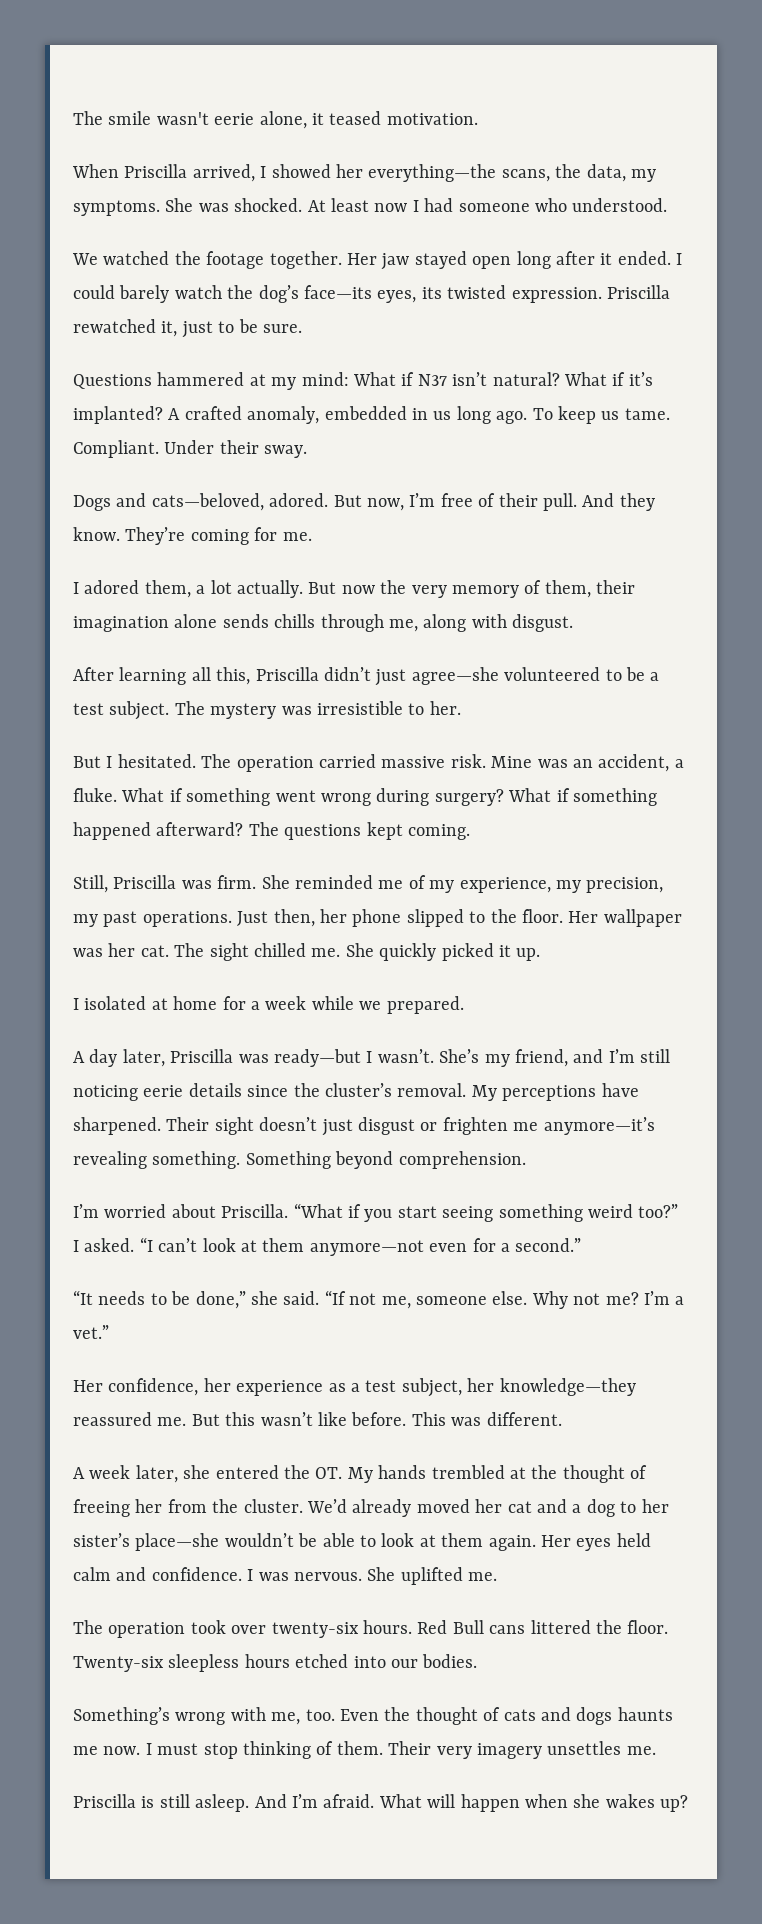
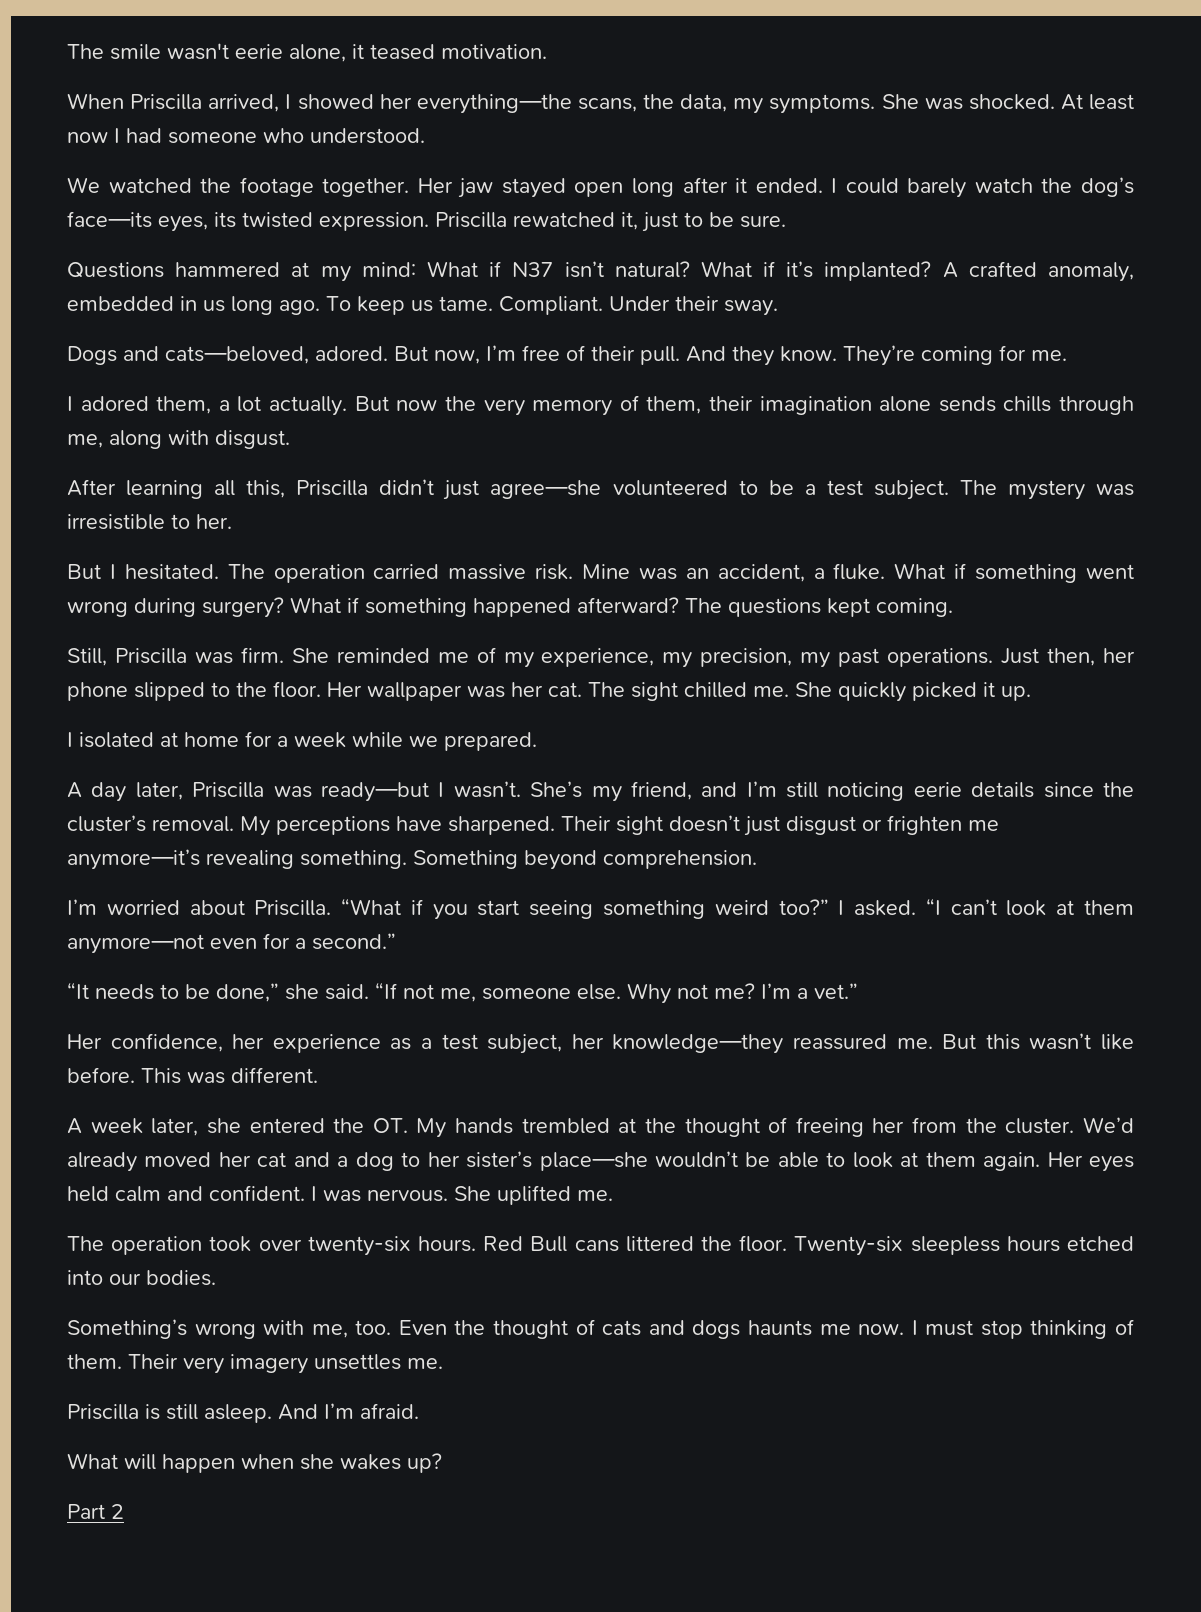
[151,1567,242,1581] confidence. -> [209,1185,305,1201] confident.
(375, 1801) none -> (419, 1411) //
(689, 1803) none -> [67,1504,124,1519] // Part 2

